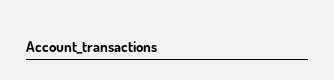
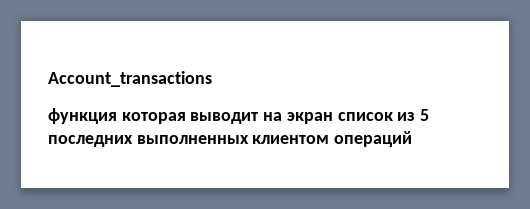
(157, 47) none -> [48,108,430,124] [48,131,413,147] // функция которая выводит на экран список из 5 последних выполненных клиентом операций

